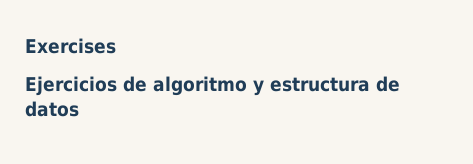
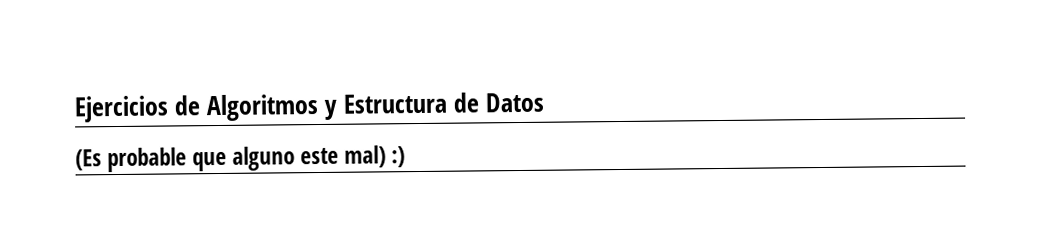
[25,38,116,54] Exercises // -> (74, 109) none
[153,76,400,96] [25,101,79,117] algoritmo y estructura de datos -> [206,92,545,122] [75,145,406,173] Algoritmos y Estructura de Datos // (Es probable que alguno este mal) :)

